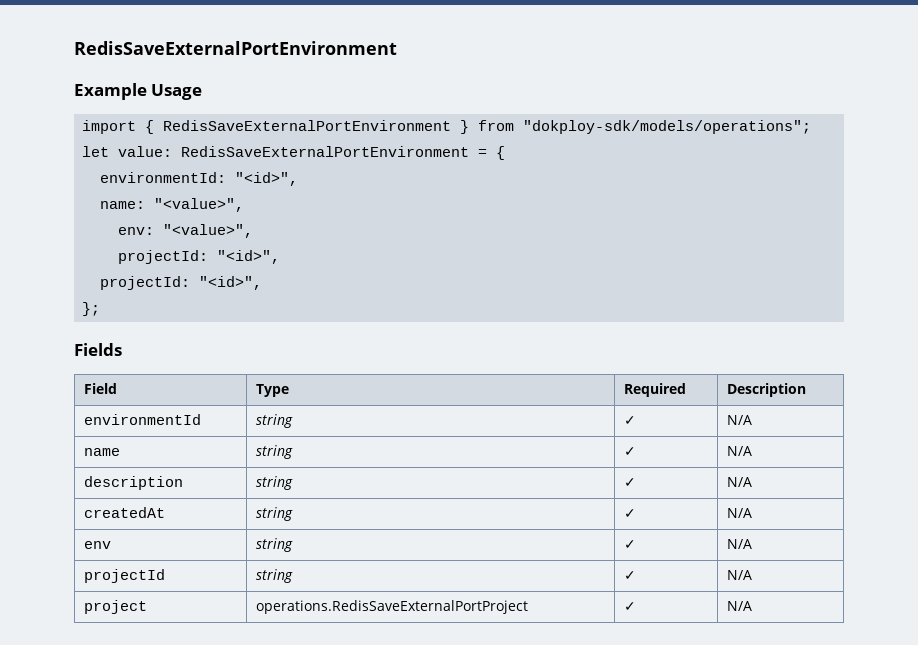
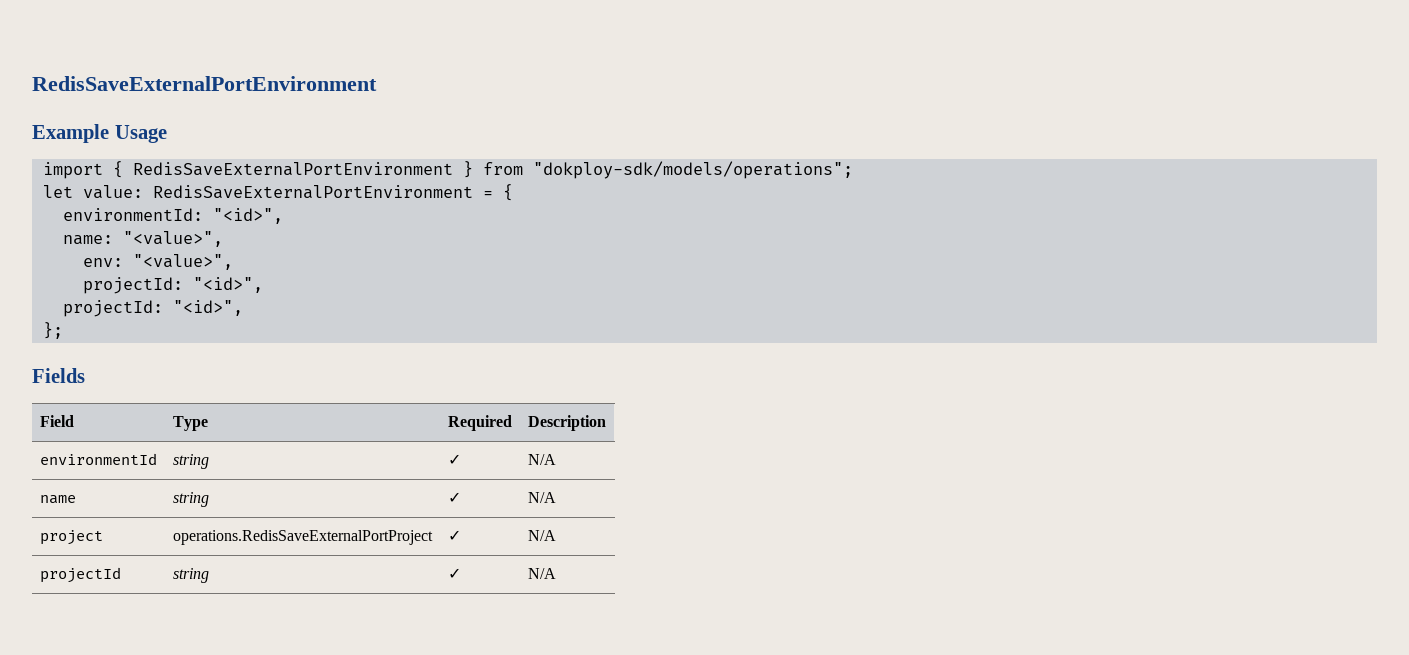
[83,476,183,490] [255,476,293,490] [623,478,636,487] [726,477,752,487] [83,507,165,518] [255,507,293,521] [623,509,636,518] [726,508,752,518] [83,541,111,549] [255,538,293,552] description | string | ✓ | N/A // createdAt | string | ✓ | N/A // env | string -> [39,530,103,545] [172,530,433,545] project | operations.RedisSaveExternalPortProject
[83,600,147,614] [255,600,528,614] [623,602,636,611] [726,601,752,611] // project | operations.RedisSaveExternalPortProject | ✓ | N/A -> (556, 573) none

